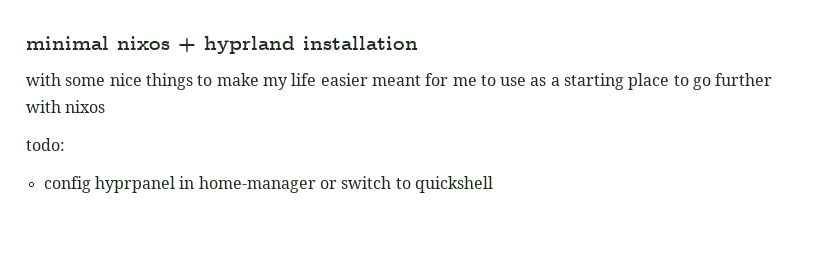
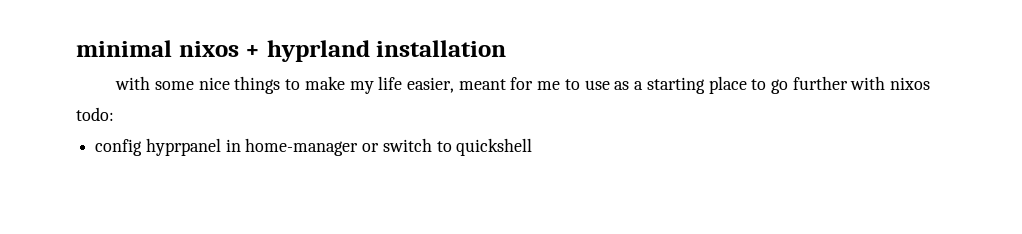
[320,73,368,86] easier -> [407,77,455,93] easier,

